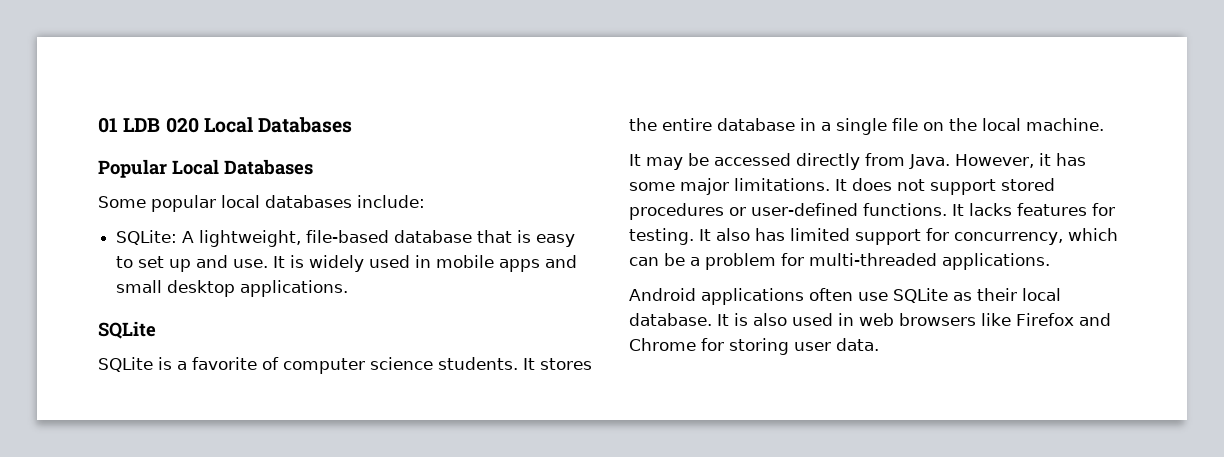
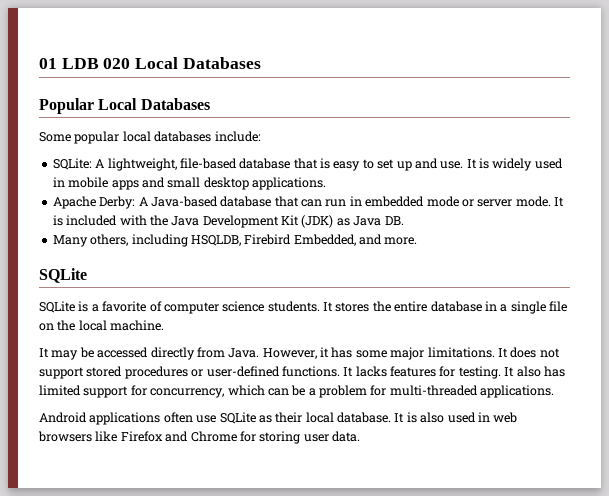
(349, 288) none -> [52,196,564,209] [52,215,404,228] [52,234,418,247] // Apache Derby: A Java-based database that can run in embedded mode or server mode. It is included with the Java Development Kit (JDK) as Java DB. // Many others, including HSQLDB, Firebird Embedded, and more.

